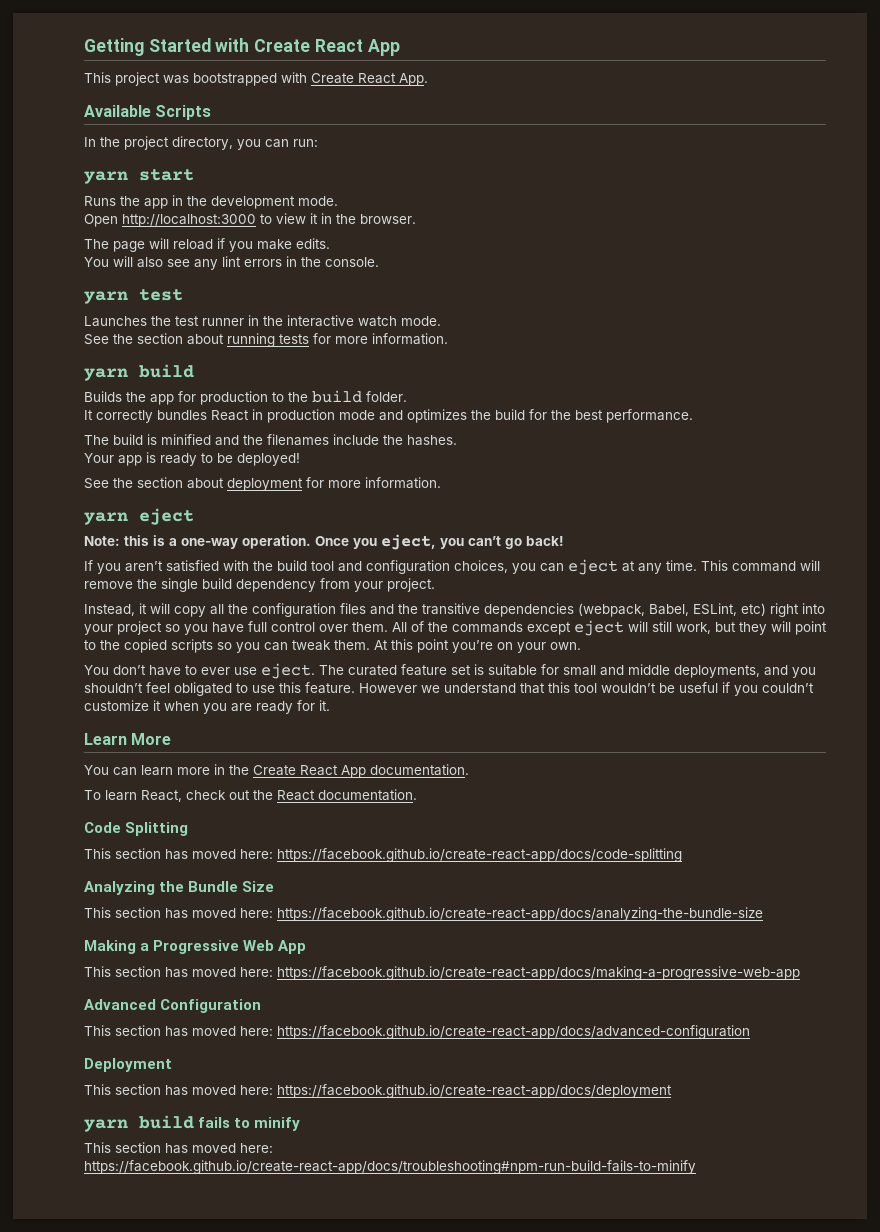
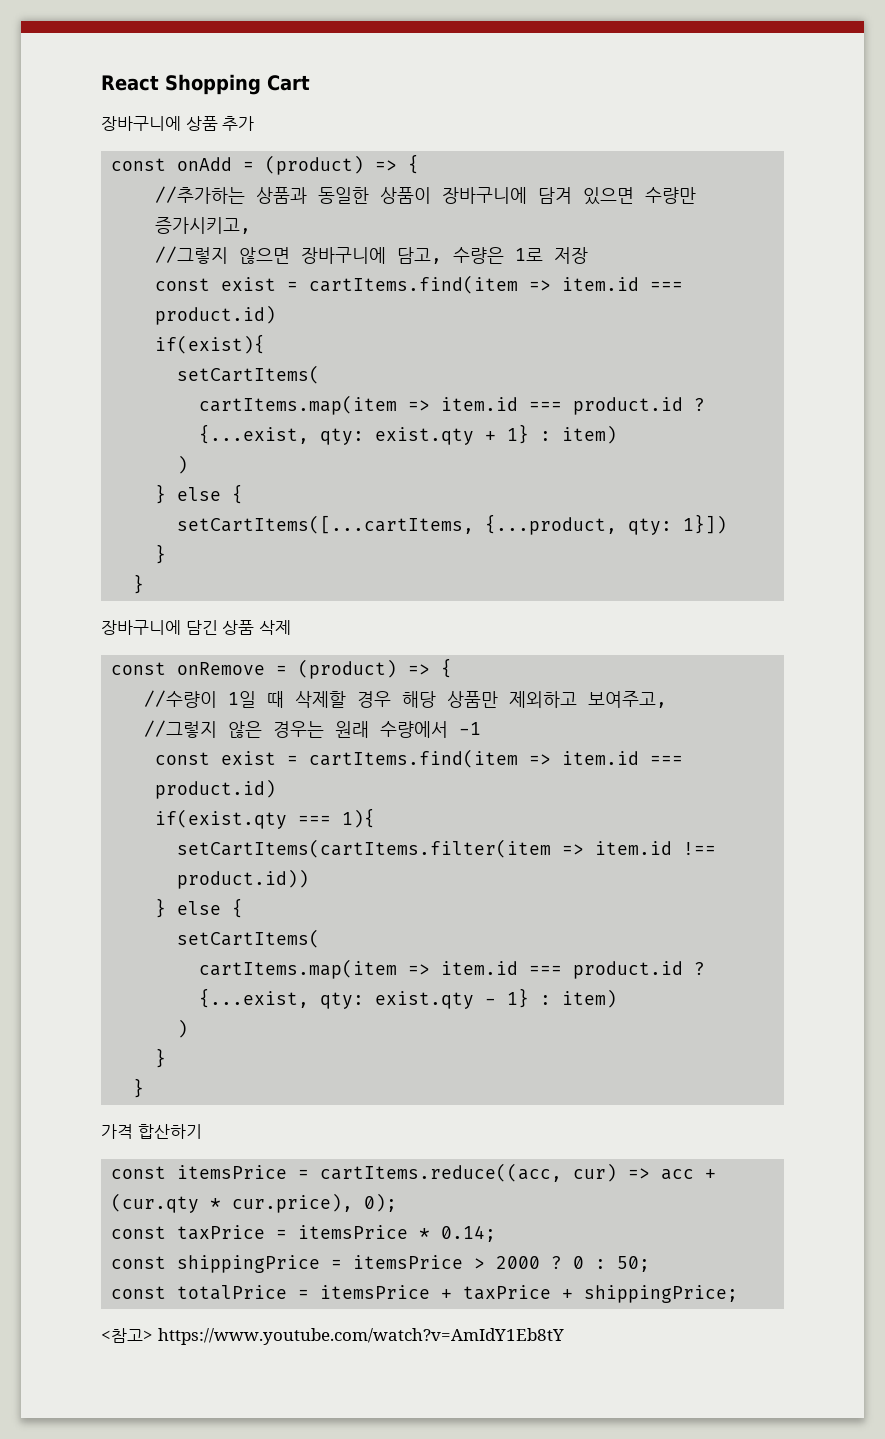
[84,38,400,56] [84,72,428,86] [84,105,212,120] [84,136,318,150] [84,169,194,184] [84,195,338,209] [84,213,416,227] [84,238,330,252] [84,256,379,270] [84,289,183,304] [84,315,441,327] [84,333,448,347] [84,364,194,381] [84,390,407,405] [84,409,693,423] [84,434,457,446] [84,452,300,466] [84,477,441,491] [84,508,194,525] [84,534,564,550] [84,559,820,575] [84,578,435,592] [84,603,825,617] [84,620,827,636] [84,639,581,653] [84,663,816,679] [84,682,814,696] [84,700,330,714] [84,733,172,745] [84,764,469,778] [84,789,417,802] [84,822,189,836] [84,848,682,862] [84,881,275,895] [84,907,763,921] [84,940,307,954] [84,966,800,980] [84,999,262,1013] [84,1025,750,1039] [84,1058,172,1072] [84,1084,672,1098] [84,1115,301,1132] [84,1142,273,1154] [84,1160,696,1174] Getting Started with Create React App // This project was bootstrapped with Create React App. // Available Scripts // In the project directory, you can run: // yarn start // Runs the app in the development mode. // Open http://localhost:3000 to view it in the browser. // The page will reload if you make edits. // You will also see any lint errors in the console. // yarn test // Launches the test runner in the interactive watch mode. // See the section about running tests for more information. // yarn build // Builds the app for production to the build folder. // It correctly bundles React in production mode and optimizes the build for the best performance. // The build is minified and the filenames include the hashes. // Your app is ready to be deployed! // See the section about deployment for more information. // yarn eject // Note: this is a one-way operation. Once you eject, you can’t go back! // If you aren’t satisfied with the build tool and configuration choices, you can eject at any time. This command will remove the single build dependency from your project. // Instead, it will copy all the configuration files and the transitive dependencies (webpack, Babel, ESLint, etc) right into your project so you have full control over them. All of the commands except eject will still work, but they will point to the copied scripts so you can tweak them. At this point you’re on your own. // You don’t have to ever use eject. The curated feature set is suitable for small and middle deployments, and you shouldn’t feel obligated to use this feature. However we understand that this tool wouldn’t be useful if you couldn’t customize it when you are ready for it. // Learn More // You can learn more in the Create React App documentation. // To learn React, check out the React documentation. // Code Splitting // This section has moved here: https://facebook.github.io/create-react-app/docs/code-splitting // Analyzing the Bundle Size // This section has moved here: https://facebook.github.io/create-react-app/docs/analyzing-the-bundle-size // Making a Progressive Web App // This section has moved here: https://facebook.github.io/create-react-app/docs/making-a-progressive-web-app // Advanced Configuration // This section has moved here: https://facebook.github.io/create-react-app/docs/advanced-configuration // Deployment // This section has moved here: https://facebook.github.io/create-react-app/docs/deployment // yarn build fails to minify // This section has moved here: https://facebook.github.io/create-react-app/docs/troubleshooting#npm-run-build-fails-to-minify -> [101,74,310,95] [101,116,255,131] [111,154,420,175] [155,186,697,205] [155,217,252,234] [155,246,589,264] [155,275,684,294] [155,305,277,325] [155,334,266,354] [177,365,321,384] [199,395,706,415] [199,424,618,445] [177,455,189,474] [155,484,244,504] [177,514,728,535] [155,544,167,564] [133,574,145,594] [101,620,291,635] [111,658,453,679] [144,690,668,708] [144,720,482,738] [155,749,684,768] [155,779,277,799] [155,808,376,829] [177,839,717,858] [177,869,310,889] [155,898,244,918] [177,929,321,948] [199,959,706,979] [199,988,618,1009] [177,1019,189,1038] [155,1048,167,1068] [133,1078,145,1098] [101,1124,202,1139] [111,1163,717,1182] [111,1193,398,1213] [111,1225,497,1242] [111,1255,651,1273] [111,1285,739,1303] [101,1328,564,1345] React Shopping Cart // 장바구니에 상품 추가 // const onAdd = (product) => { // //추가하는 상품과 동일한 상품이 장바구니에 담겨 있으면 수량만 증가시키고, // //그렇지 않으면 장바구니에 담고, 수량은 1로 저장 // const exist = cartItems.find(item => item.id === product.id) // if(exist){ // setCartItems( // cartItems.map(item => item.id === product.id ? {...exist, qty: exist.qty + 1} : item) // ) // } else { // setCartItems([...cartItems, {...product, qty: 1}]) // } // } // 장바구니에 담긴 상품 삭제 // const onRemove = (product) => { // //수량이 1일 때 삭제할 경우 해당 상품만 제외하고 보여주고, // //그렇지 않은 경우는 원래 수량에서 -1 // const exist = cartItems.find(item => item.id === product.id) // if(exist.qty === 1){ // setCartItems(cartItems.filter(item => item.id !== product.id)) // } else { // setCartItems( // cartItems.map(item => item.id === product.id ? {...exist, qty: exist.qty - 1} : item) // ) // } // } // 가격 합산하기 // const itemsPrice = cartItems.reduce((acc, cur) => acc + (cur.qty * cur.price), 0); // const taxPrice = itemsPrice * 0.14; // const shippingPrice = itemsPrice > 2000 ? 0 : 50; // const totalPrice = itemsPrice + taxPrice + shippingPrice; // <참고> https://www.youtube.com/watch?v=AmIdY1Eb8tY

